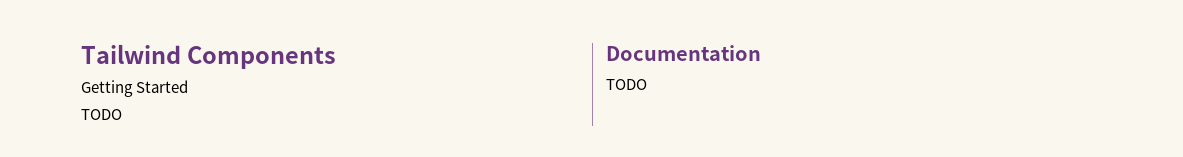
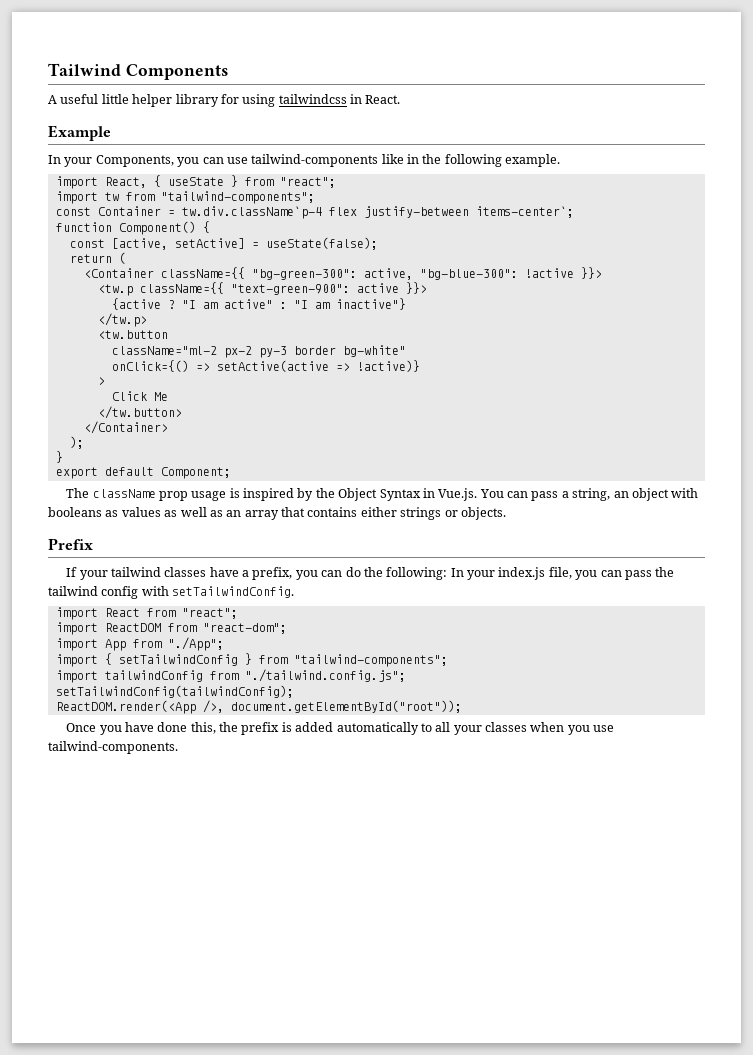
[81,80,189,97] [81,109,122,120] [606,45,761,61] [606,79,647,90] Getting Started // TODO // Documentation // TODO -> [48,94,401,107] [48,125,111,141] [48,154,561,167] [55,175,336,189] [55,191,315,204] [55,206,574,219] [55,221,210,235] [69,237,378,250] [69,252,126,264] [83,267,602,280] [97,282,427,296] [111,298,406,310] [97,313,147,327] [97,330,168,339] [111,345,406,358] [111,360,420,372] [97,377,105,385] [111,391,168,401] [97,406,182,419] [83,421,168,434] [69,436,84,449] [55,451,63,463] [55,467,231,479] [66,488,699,501] [48,507,506,520] [48,538,93,550] [66,567,675,580] [48,586,295,599] [55,607,238,620] [55,622,287,635] [55,637,224,651] [55,653,448,667] [55,669,406,683] [55,685,294,698] [55,700,462,714] [66,722,615,735] [48,741,178,754] A useful little helper library for using tailwindcss in React. // Example // In your Components, you can use tailwind-components like in the following example. // import React, { useState } from "react"; // import tw from "tailwind-components"; // const Container = tw.div.className`p-4 flex justify-between items-center`; // function Component() { // const [active, setActive] = useState(false); // return ( // <Container className={{ "bg-green-300": active, "bg-blue-300": !active }}> // <tw.p className={{ "text-green-900": active }}> // {active ? "I am active" : "I am inactive"} // </tw.p> // <tw.button // className="ml-2 px-2 py-3 border bg-white" // onClick={() => setActive(active => !active)} // > // Click Me // </tw.button> // </Container> // ); // } // export default Component; // The className prop usage is inspired by the Object Syntax in Vue.js. You can pass a string, an object with booleans as values as well as an array that contains either strings or objects. // Prefix // If your tailwind classes have a prefix, you can do the following: In your index.js file, you can pass the tailwind config with setTailwindConfig. // import React from "react"; // import ReactDOM from "react-dom"; // import App from "./App"; // import { setTailwindConfig } from "tailwind-components"; // import tailwindConfig from "./tailwind.config.js"; // setTailwindConfig(tailwindConfig); // ReactDOM.render(<App />, document.getElementById("root")); // Once you have done this, the prefix is added automatically to all your classes when you use tailwind-components.

